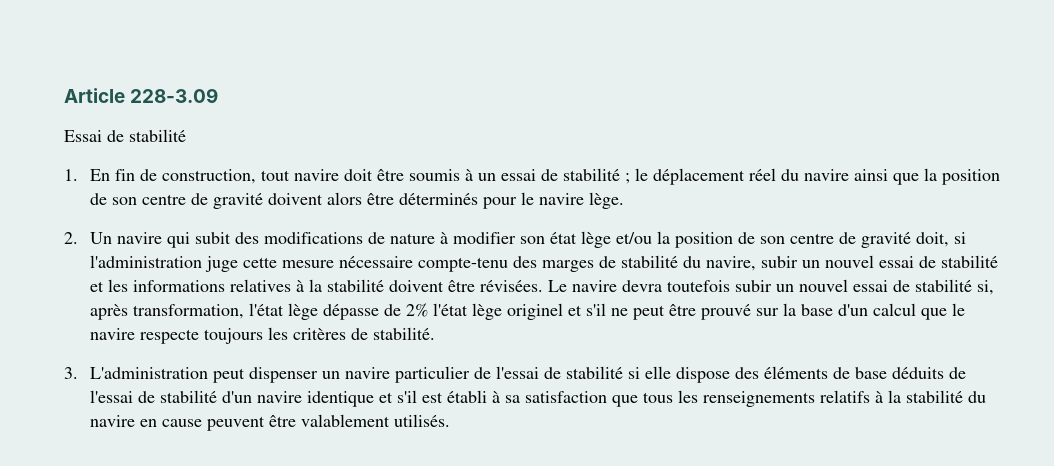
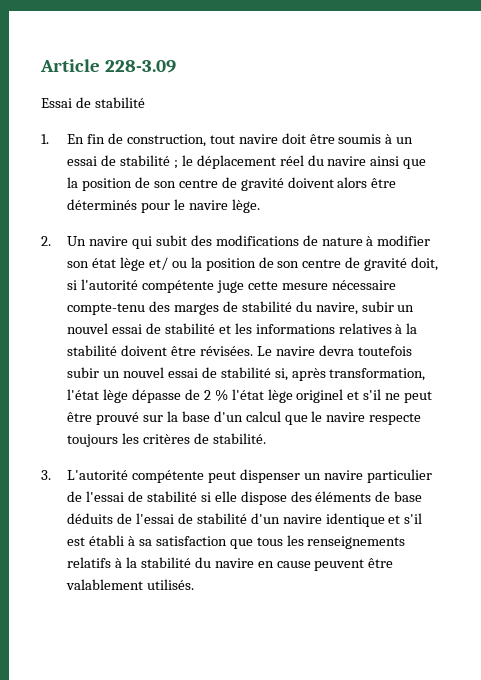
[615,232,652,244] et/ou -> [148,257,187,270] et/ ou
[89,255,202,268] l'administration -> [81,279,214,293] l'autorité compétente
[405,303,428,317] 2% -> [203,389,228,401] 2 %
[89,367,208,379] L'administration -> [67,470,205,483] L'autorité compétente

